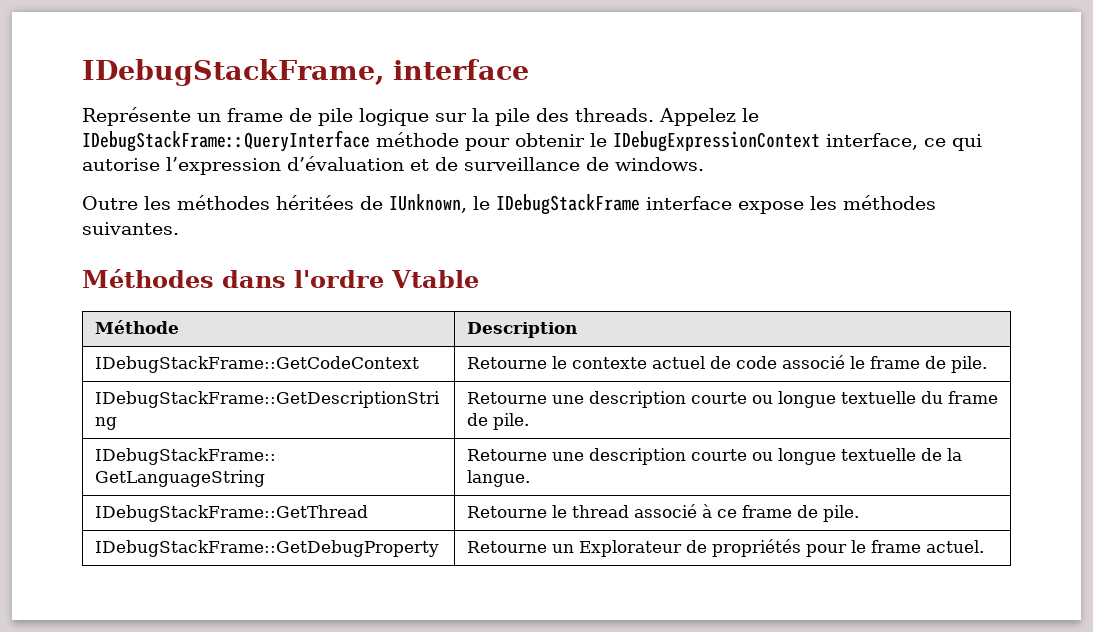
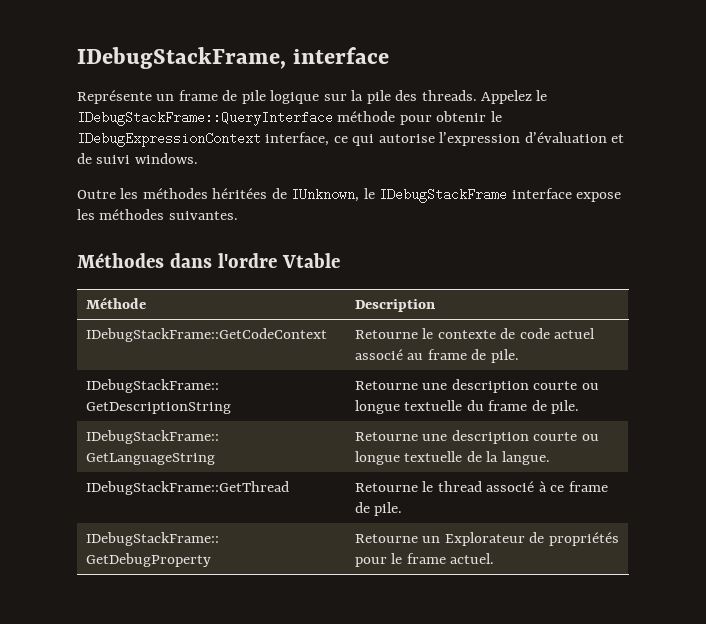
[464,157,609,171] surveillance de -> [96,155,131,164] suivi
[651,356,705,369] actuel -> (496, 334) none
[781,355,865,369] associé le -> [554,328,596,339] [354,349,424,360] actuel associé au

